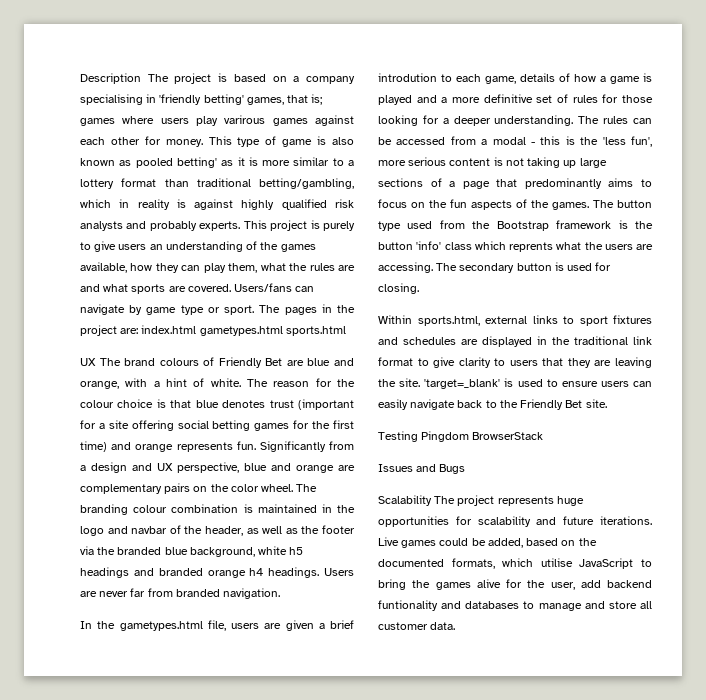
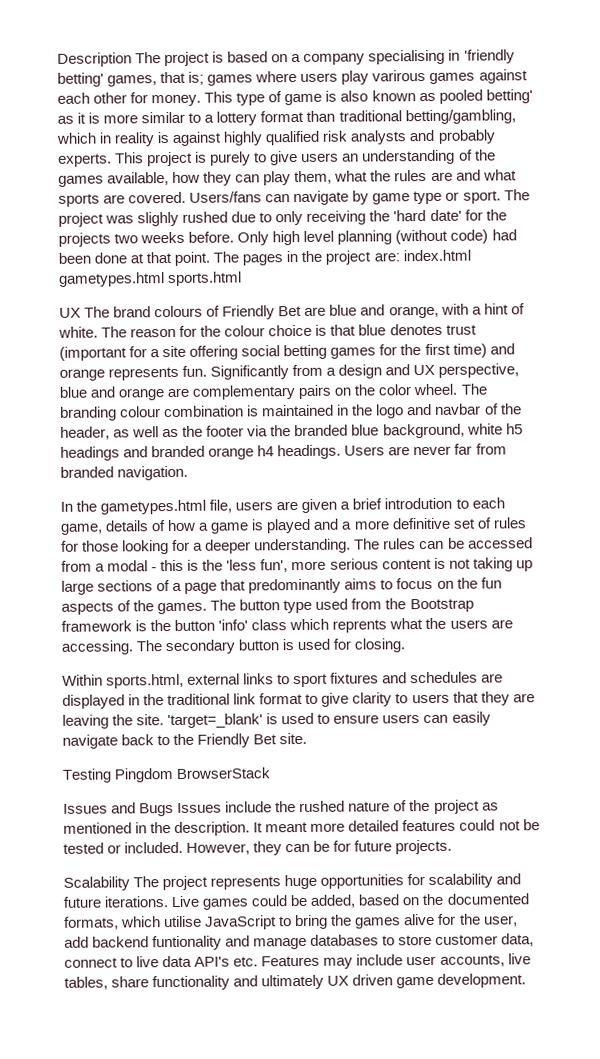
(281, 309) none -> [58,209,507,227] [58,229,517,247] [58,251,240,266] project was slighly rushed due to only receiving the 'hard date' for the projects two weeks before. Only high level planning (without code) had been done at that point. The
(466, 469) none -> [177,799,499,814] [63,819,540,836] [63,839,453,856] Issues include the rushed nature of the project as mentioned in the description. It meant more detailed features could not be tested or included. However, they can be for future projects.
(462, 605) none -> [253,937,308,950] manage
[538,601,652,611] [378,622,456,630] manage and store all customer data. -> [398,933,535,947] [64,953,531,969] [64,973,527,991] store customer data, connect to live data API's etc. Features may include user accounts, live tables, share functionality and ultimately UX driven game development.

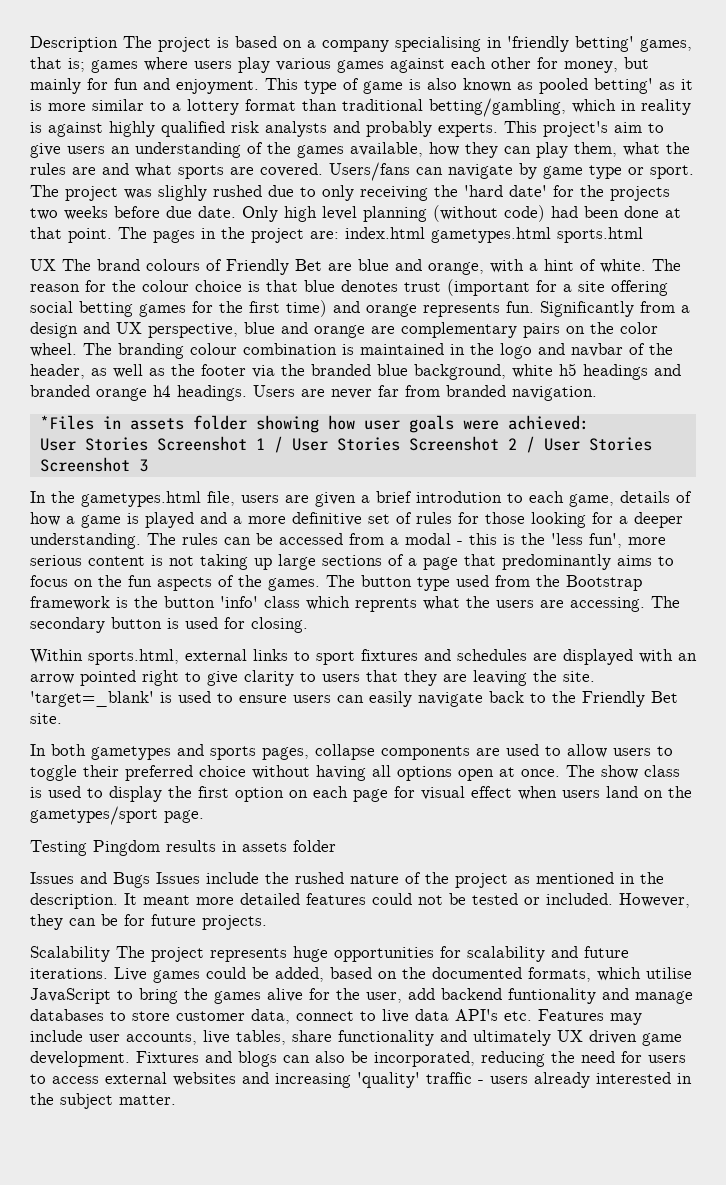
[372,69,427,82] varirous -> [276,58,331,71] various
[151,94,202,107] money. -> [564,57,649,73] [30,78,259,94] money, but mainly for fun and enjoyment.
[147,151,252,167] project is purely -> [543,121,642,137] project's aim
[188,231,235,243] before. -> [114,206,236,218] before due date.
(189, 473) none -> [39,415,589,433] [39,436,652,453] [39,457,148,472] // *Files in assets folder showing how user goals were achieved: // User Stories Screenshot 1 / User Stories Screenshot 2 / User Stories Screenshot 3
[128,692,304,706] in the traditional link format -> [639,649,697,663] [30,670,179,686] with an arrow pointed right
[62,767,271,783] Testing Pingdom BrowserStack -> [30,744,673,760] [30,765,680,781] [30,786,692,802] [30,806,204,825] [30,840,336,856] In both gametypes and sports pages, collapse components are used to allow users to toggle their preferred choice without having all options open at once. The show class is used to display the first option on each page for visual effect when users land on the gametypes/sport page. // Testing Pingdom results in assets folder
(527, 980) none -> [136,1051,686,1067] [30,1072,692,1088] [30,1093,176,1109] Fixtures and blogs can also be incorporated, reducing the need for users to access external websites and increasing 'quality' traffic - users already interested in the subject matter.

